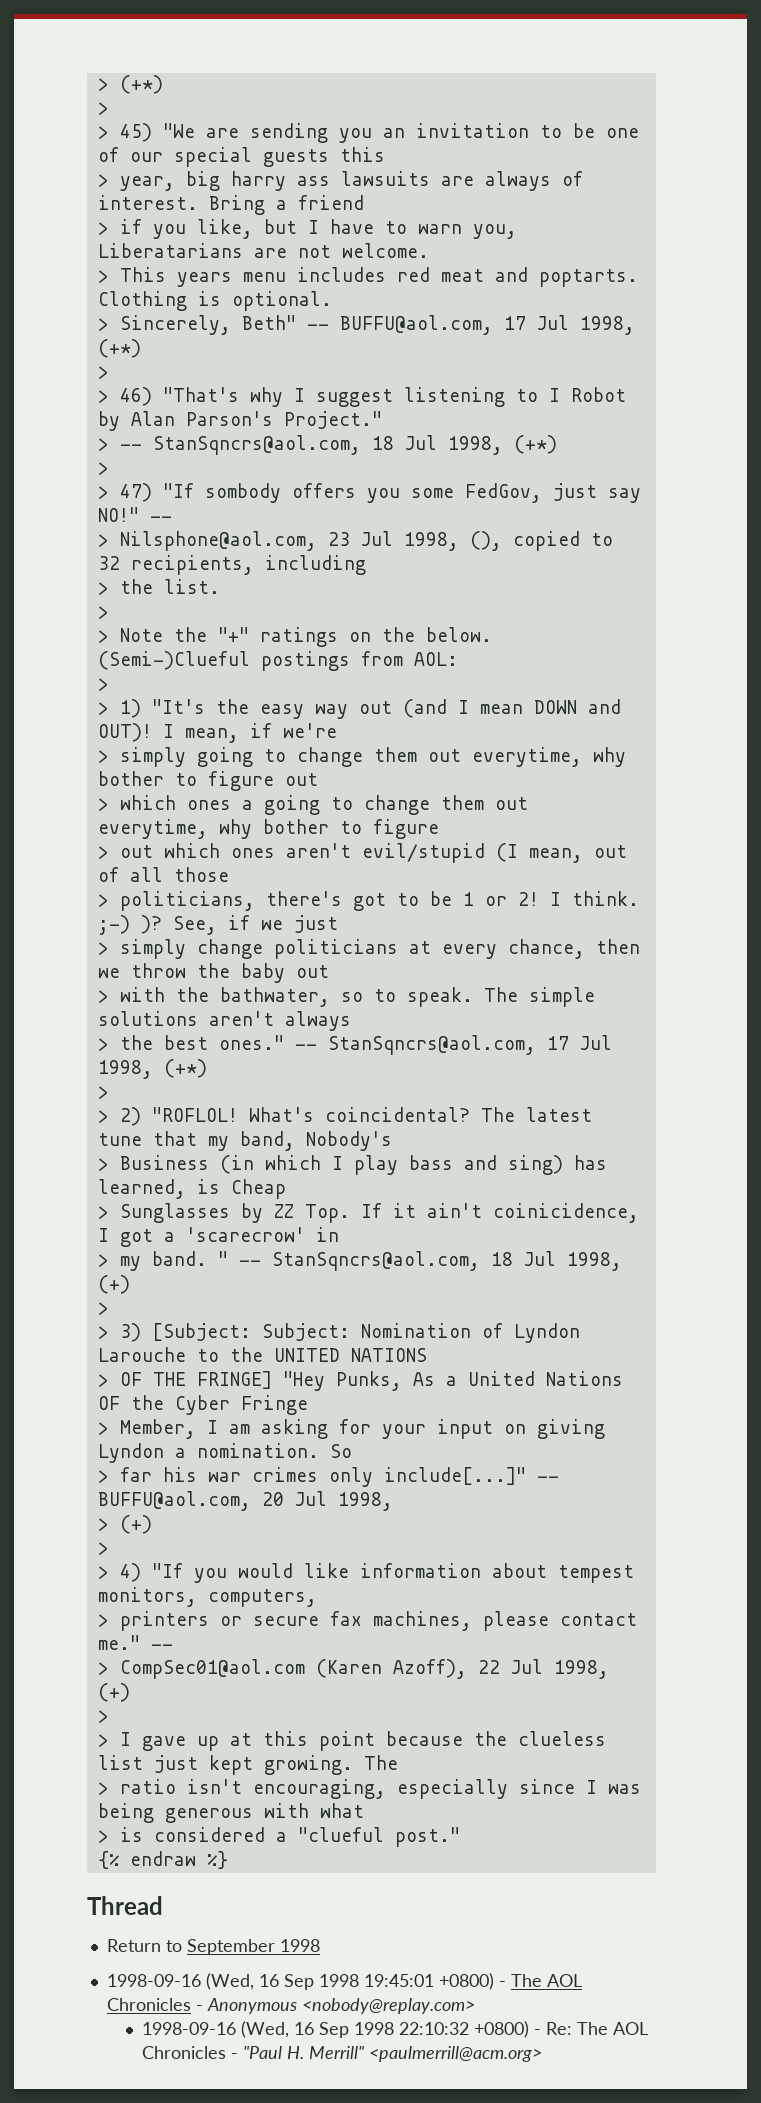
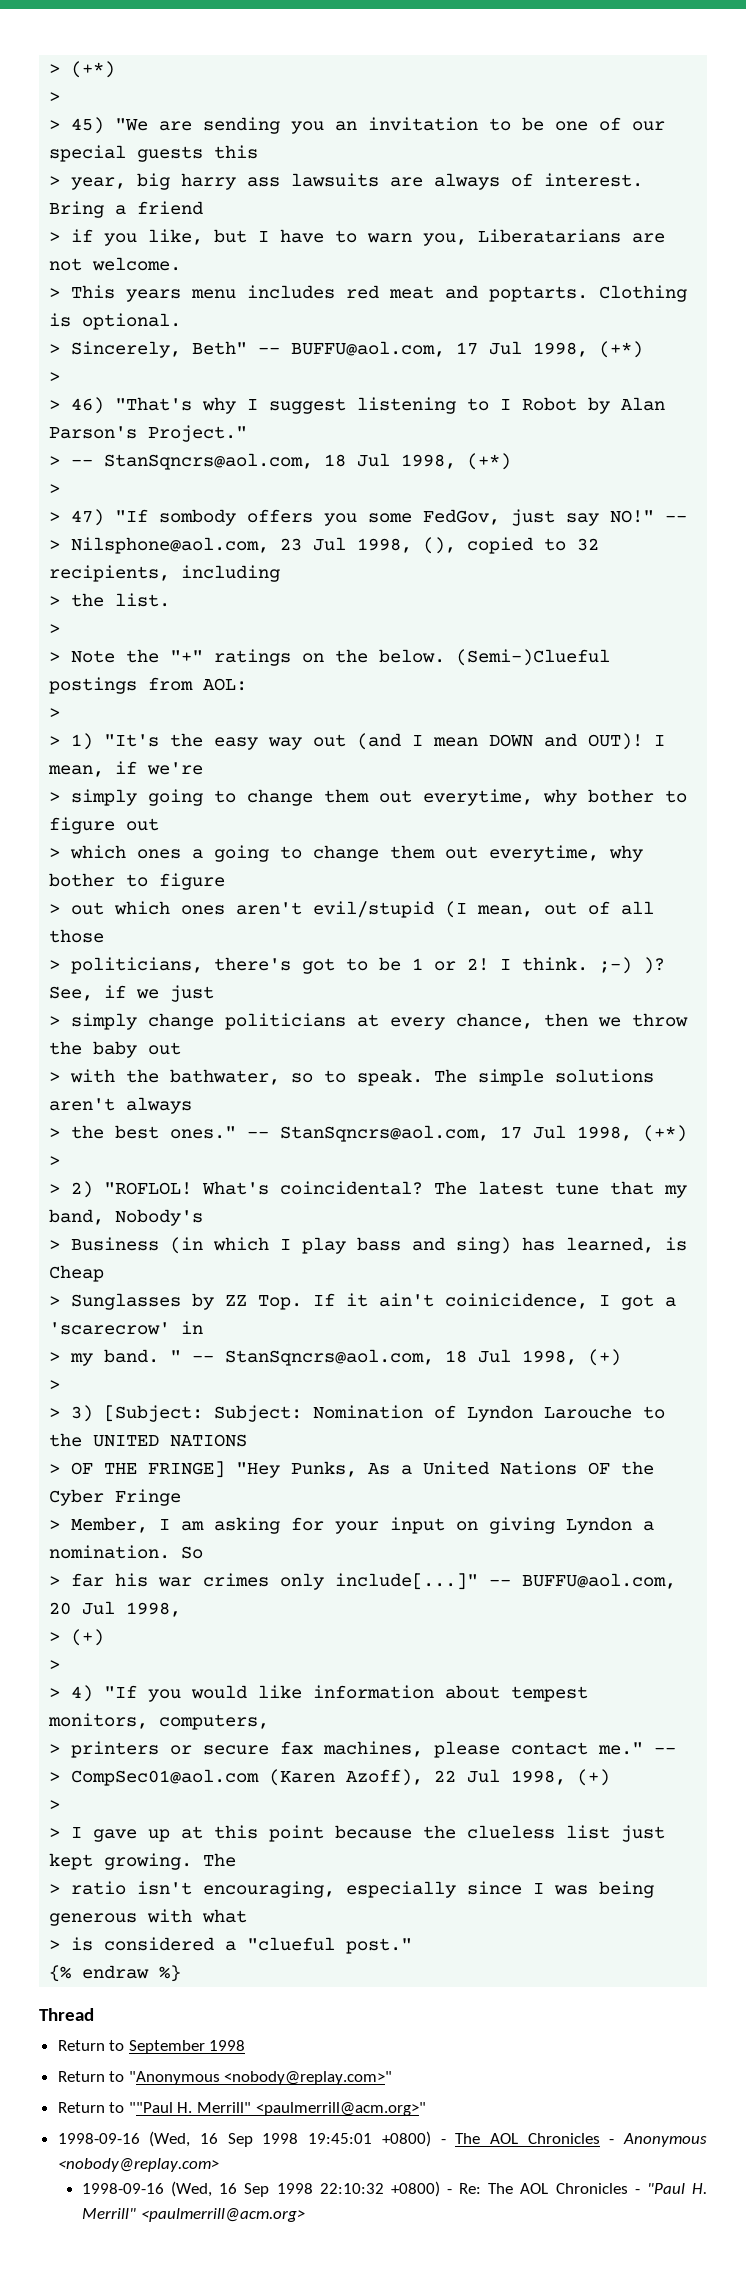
(320, 1945) none -> [57,2071,393,2085] [57,2102,426,2116] // Return to "Anonymous <nobody@replay.com>" // Return to ""Paul H. Merrill" <paulmerrill@acm.org>"

